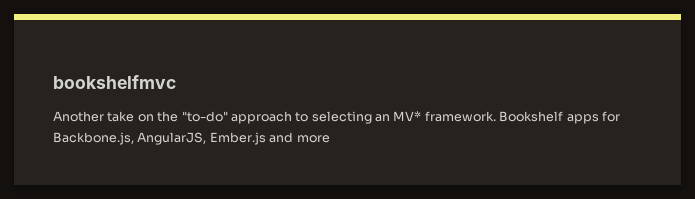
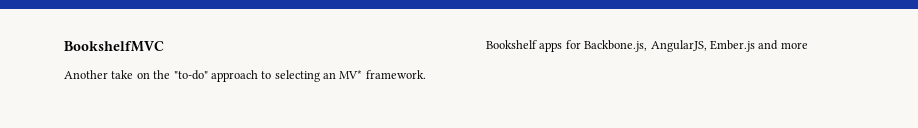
[53,75,176,89] bookshelfmvc -> [64,41,164,52] BookshelfMVC

